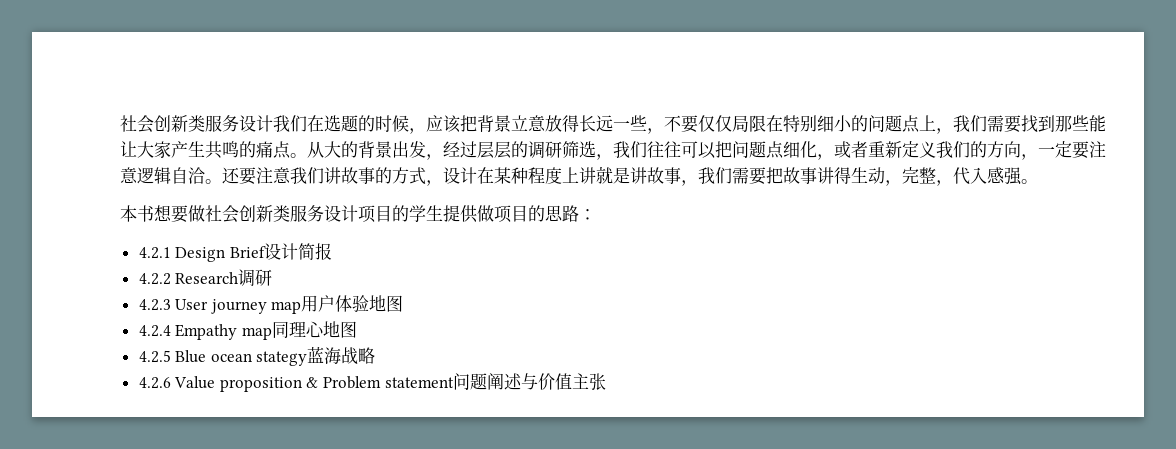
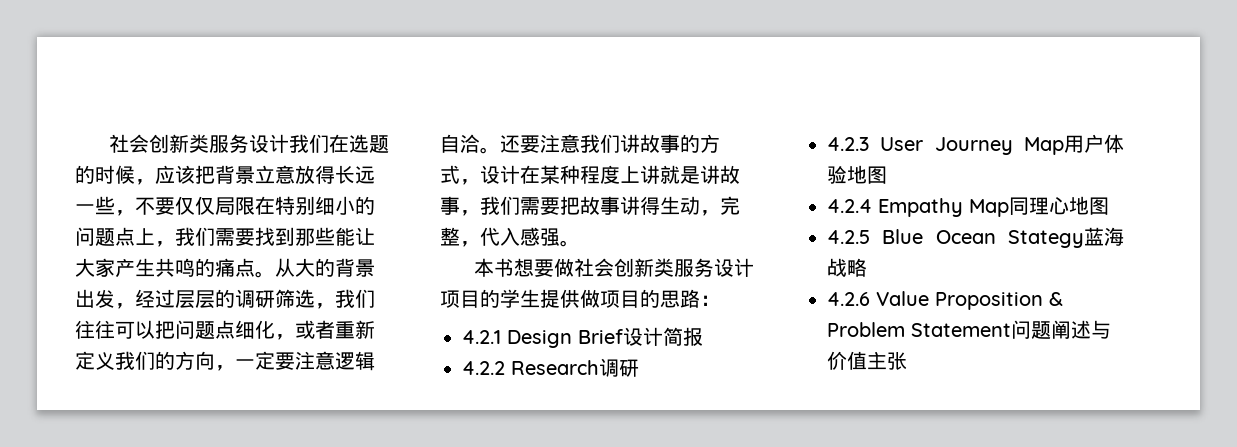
[210,299,302,314] journey map -> [934,137,1064,155] Journey Map
[241,327,272,340] map -> [969,199,1009,217] Map
[210,351,308,366] ocean stategy -> [935,230,1084,248] Ocean Stategy
[219,377,302,392] proposition -> [935,292,1043,310] Proposition
[384,377,454,388] statement -> [911,323,1011,337] Statement

